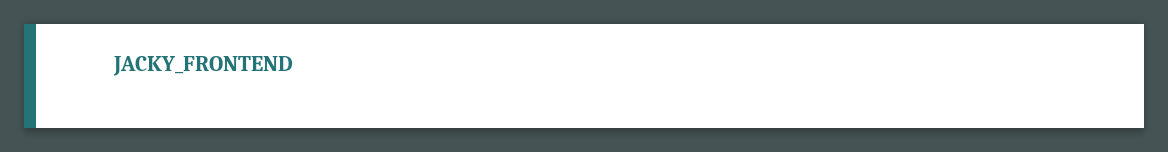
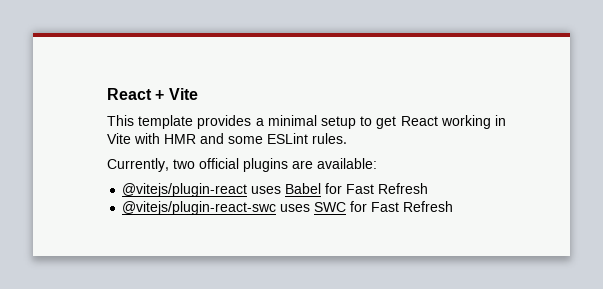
[113,56,293,76] JACKY_FRONTEND -> [107,88,198,100] [107,115,506,129] [107,133,347,144] [107,158,377,172] [122,183,429,197] [122,201,454,215] React + Vite // This template provides a minimal setup to get React working in Vite with HMR and some ESLint rules. // Currently, two official plugins are available: // @vitejs/plugin-react uses Babel for Fast Refresh // @vitejs/plugin-react-swc uses SWC for Fast Refresh

